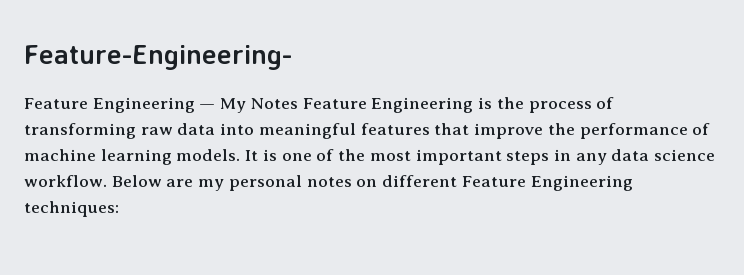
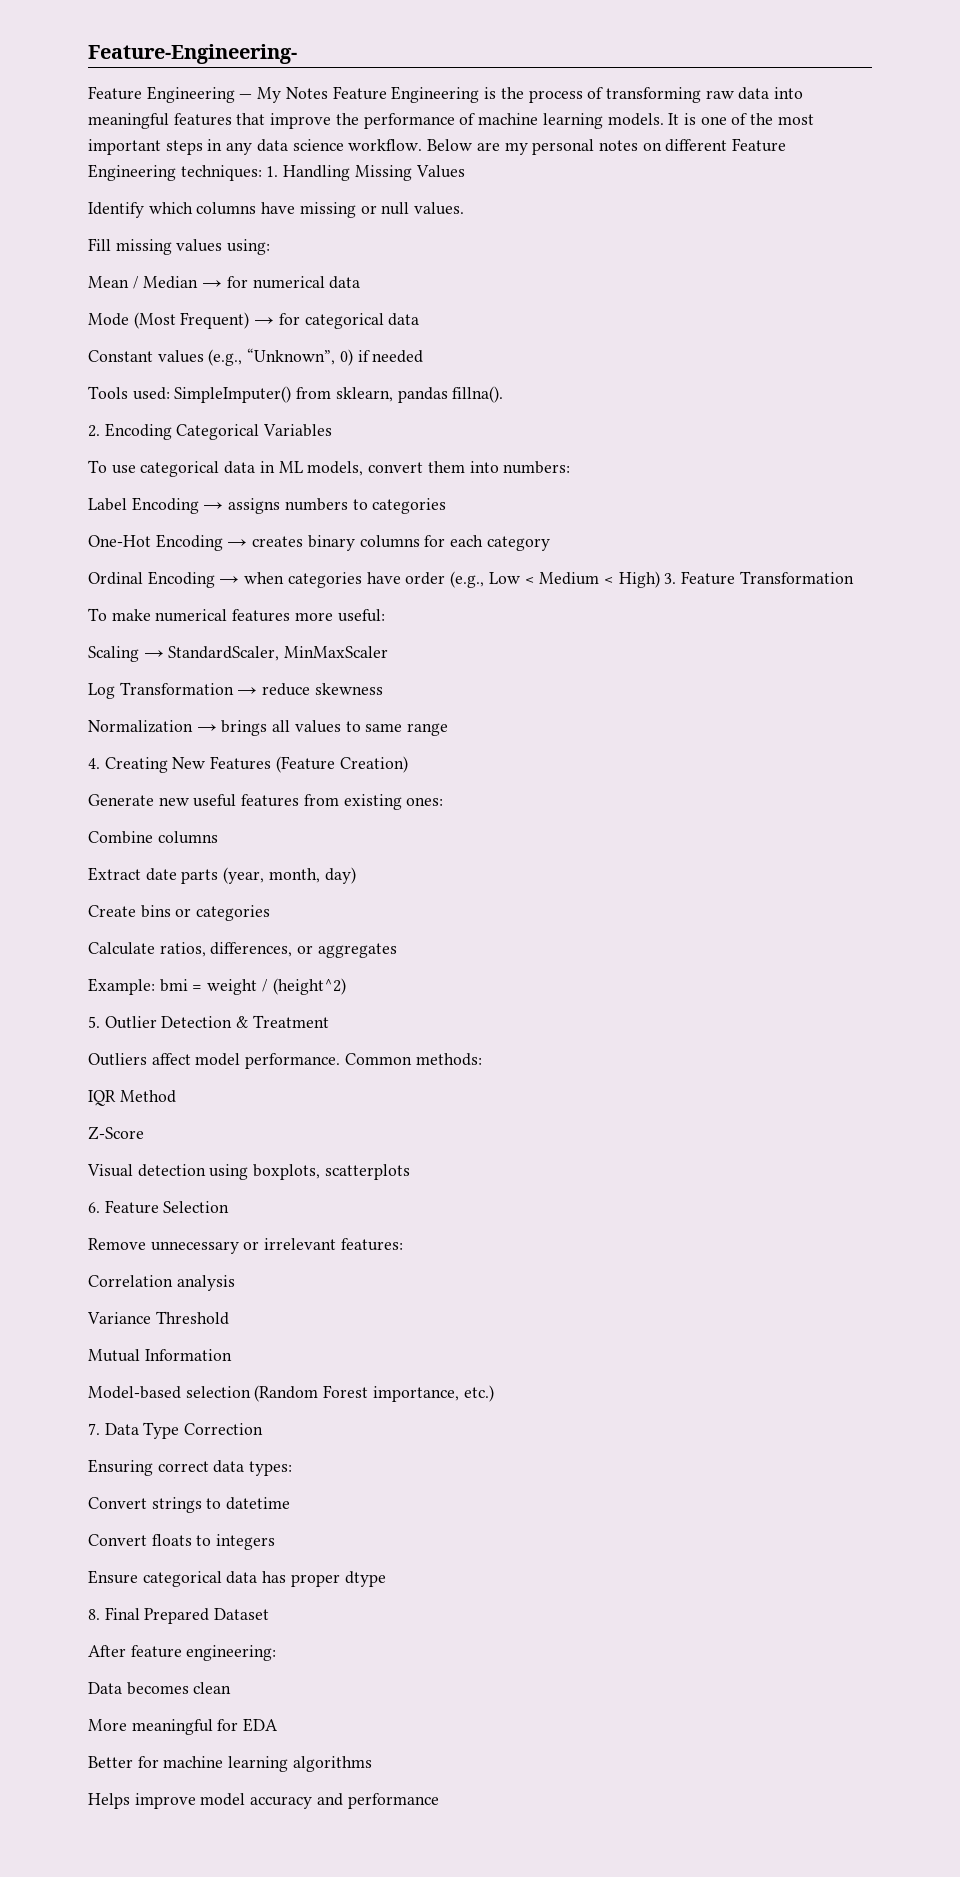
(119, 209) none -> [266,165,465,181] [88,202,465,218] [88,238,271,255] [88,276,361,289] [88,312,420,329] [88,348,424,366] [88,386,504,403] [88,423,333,440] [88,460,571,477] [88,497,447,514] [88,534,550,551] [88,571,854,588] [88,608,385,622] [88,646,389,662] [88,682,383,699] [88,720,449,736] [88,756,408,773] [88,794,444,810] [88,831,218,844] [88,867,356,884] [88,905,271,921] [88,942,397,958] [88,978,346,995] [88,1015,329,1029] [88,1053,482,1069] [88,1090,176,1106] [88,1126,144,1140] [87,1164,410,1180] [88,1200,230,1214] [88,1238,403,1254] [88,1275,235,1291] [87,1311,229,1325] [88,1349,232,1362] [88,1385,494,1402] [88,1422,264,1439] [88,1459,293,1476] [88,1497,291,1513] [88,1534,276,1550] [88,1570,386,1587] [88,1607,270,1624] [88,1645,277,1661] [88,1682,232,1695] [88,1718,279,1735] [88,1756,372,1772] [88,1793,439,1809] 1. Handling Missing Values // Identify which columns have missing or null values. // Fill missing values using: // Mean / Median → for numerical data // Mode (Most Frequent) → for categorical data // Constant values (e.g., “Unknown”, 0) if needed // Tools used: SimpleImputer() from sklearn, pandas fillna(). // 2. Encoding Categorical Variables // To use categorical data in ML models, convert them into numbers: // Label Encoding → assigns numbers to categories // One-Hot Encoding → creates binary columns for each category // Ordinal Encoding → when categories have order (e.g., Low < Medium < High) 3. Feature Transformation // To make numerical features more useful: // Scaling → StandardScaler, MinMaxScaler // Log Transformation → reduce skewness // Normalization → brings all values to same range // 4. Creating New Features (Feature Creation) // Generate new useful features from existing ones: // Combine columns // Extract date parts (year, month, day) // Create bins or categories // Calculate ratios, differences, or aggregates // Example: bmi = weight / (height^2) // 5. Outlier Detection & Treatment // Outliers affect model performance. Common methods: // IQR Method // Z-Score // Visual detection using boxplots, scatterplots // 6. Feature Selection // Remove unnecessary or irrelevant features: // Correlation analysis // Variance Threshold // Mutual Information // Model-based selection (Random Forest importance, etc.) // 7. Data Type Correction // Ensuring correct data types: // Convert strings to datetime // Convert floats to integers // Ensure categorical data has proper dtype // 8. Final Prepared Dataset // After feature engineering: // Data becomes clean // More meaningful for EDA // Better for machine learning algorithms // Helps improve model accuracy and performance

